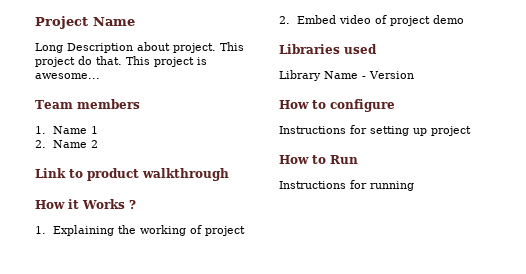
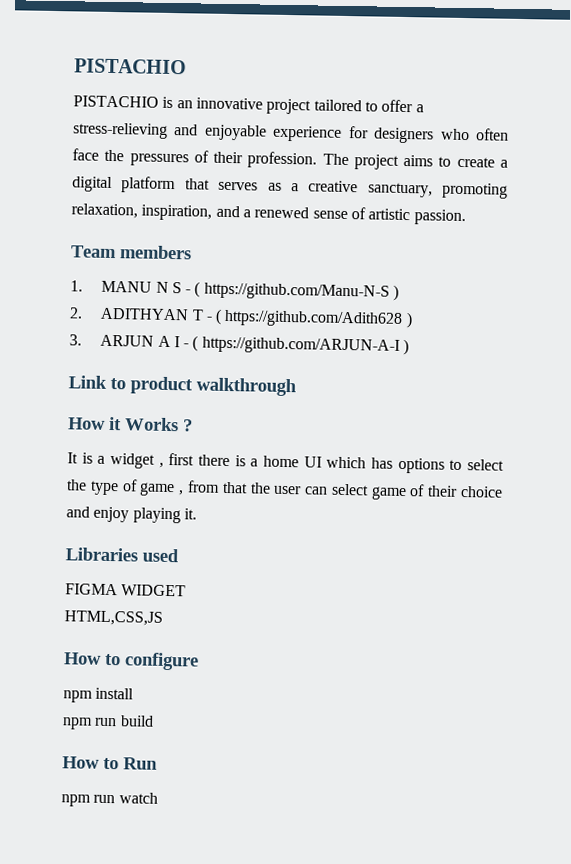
[35,16,135,29] [35,42,244,53] [35,56,207,67] [35,73,100,79] [35,99,140,109] [35,126,98,134] [35,140,98,148] Project Name // Long Description about project. This project do that. This project is awesome... // Team members // 1. Name 1 // 2. Name 2 -> [74,58,187,75] [73,95,424,115] [73,122,510,144] [72,148,508,170] [72,176,508,199] [71,203,466,226] [70,245,192,260] [70,280,400,301] [69,307,413,329] [69,334,410,356] PISTACHIO // PISTACHIO is an innovative project tailored to offer a stress-relieving and enjoyable experience for designers who often face the pressures of their profession. The project aims to create a digital platform that serves as a creative sanctuary, promoting relaxation, inspiration, and a renewed sense of artistic passion. // Team members // 1. MANU N S - ( https://github.com/Manu-N-S ) // 2. ADITHYAN T - ( https://github.com/Adith628 ) // 3. ARJUN A I - ( https://github.com/ARJUN-A-I )
[35,225,245,236] [279,15,464,26] [279,44,377,54] [279,70,414,81] [279,99,395,112] [279,125,471,136] 1. Explaining the working of project // 2. Embed video of project demo // Libraries used // Library Name - Version // How to configure // Instructions for setting up project -> [67,452,505,474] [66,479,503,501] [66,506,197,524] [65,547,179,563] [65,583,187,597] [64,610,163,626] [63,652,199,671] [63,687,135,703] [62,715,154,730] It is a widget , first there is a home UI which has options to select the type of game , from that the user can select game of their choice and enjoy playing it. // Libraries used // FIGMA WIDGET // HTML,CSS,JS // How to configure // npm install // npm run build
[279,180,414,191] Instructions for running -> [61,792,158,807] npm run watch

